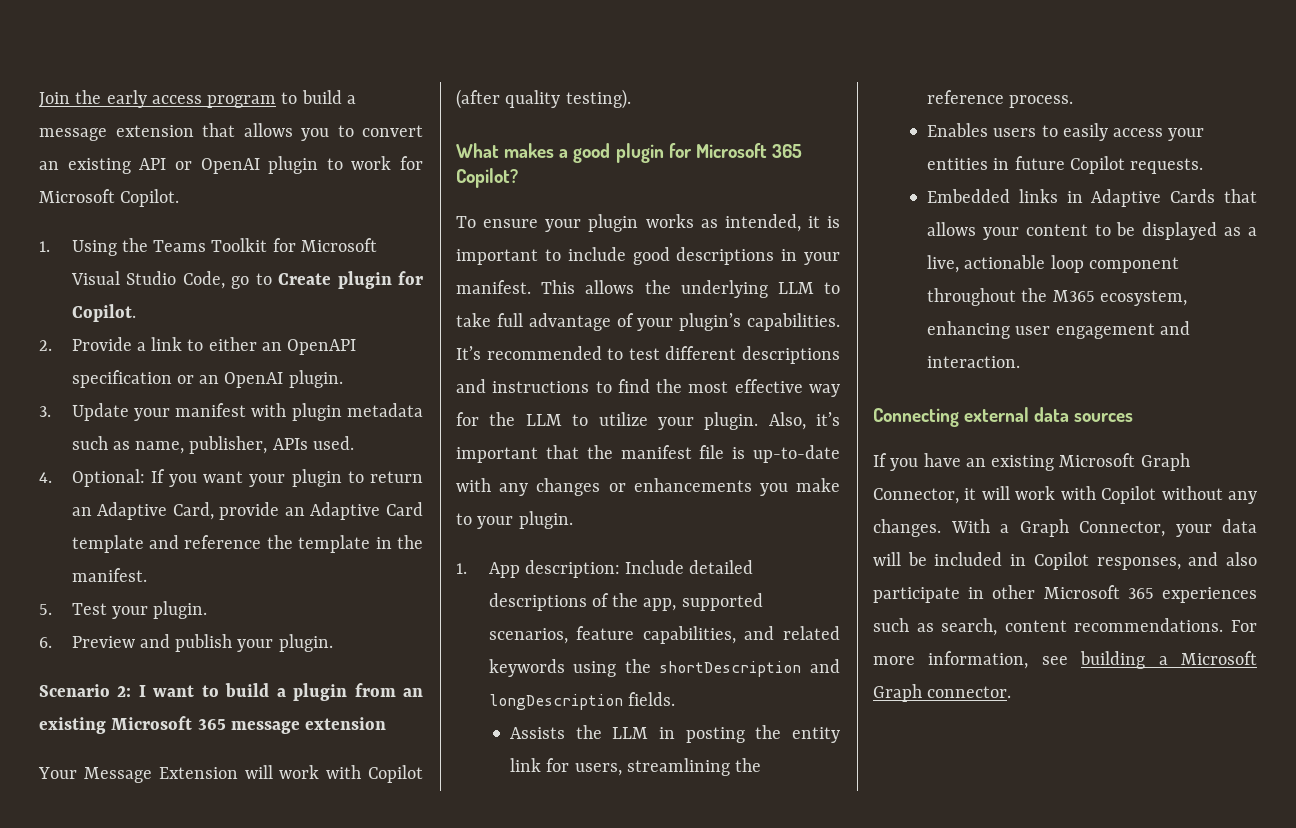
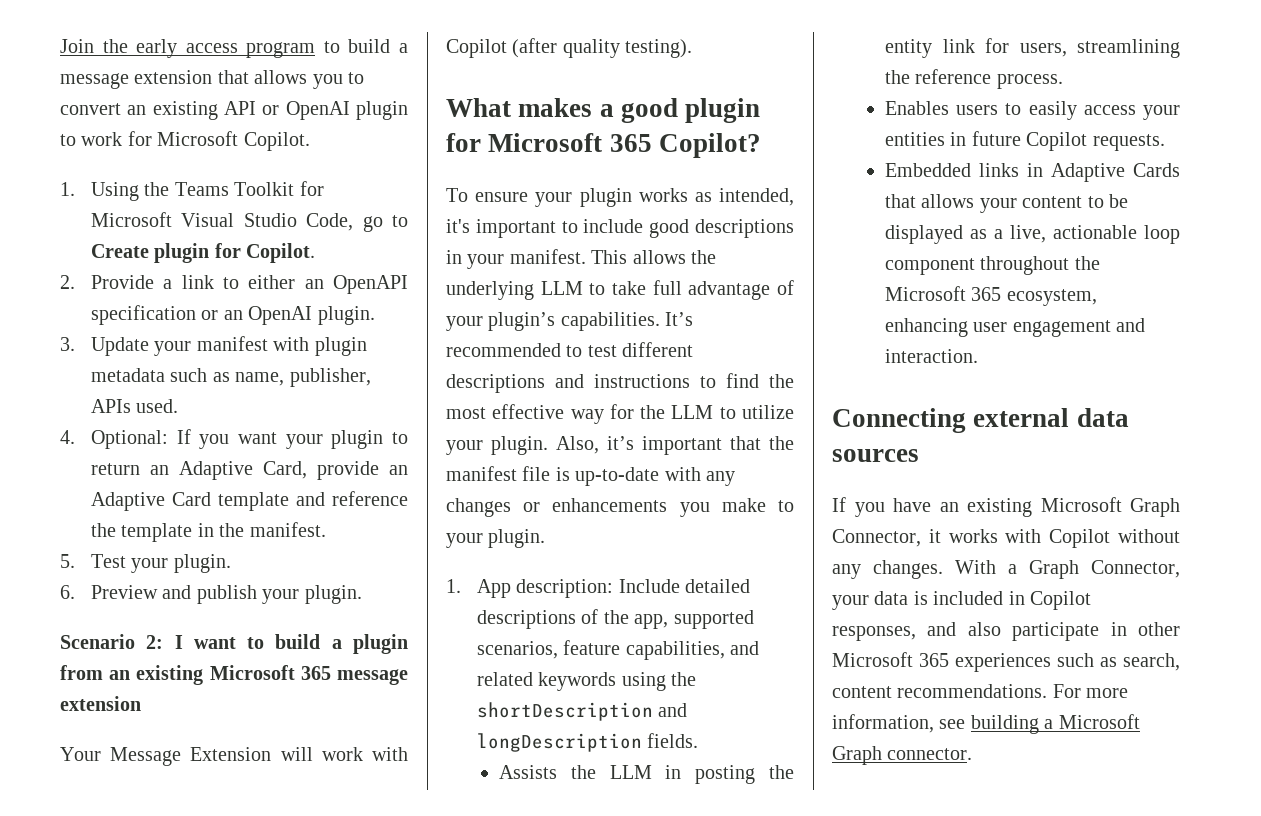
[807,216,840,228] it is -> [446,219,470,233] it's
[1052,290,1095,302] M365 -> [885,286,1002,301] Microsoft 365
[981,486,1056,500] will work -> [948,529,998,543] works
[873,552,927,566] will be -> [913,591,928,605] is

